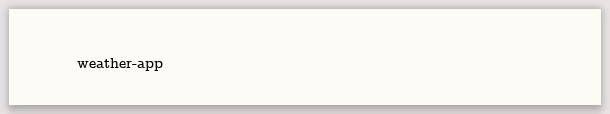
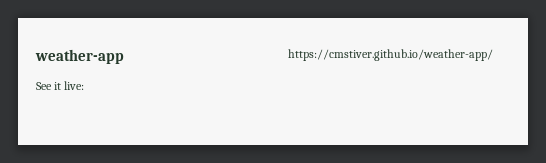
(163, 64) none -> [36,81,85,90] [288,49,493,61] // See it live: https://cmstiver.github.io/weather-app/

